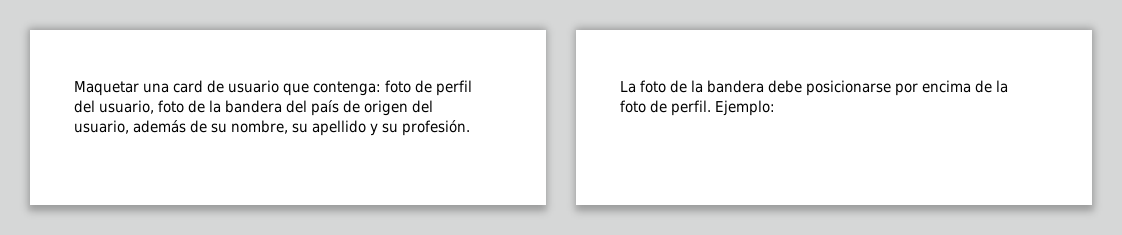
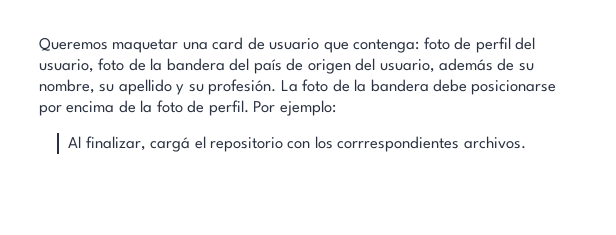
[74,81,139,96] Maquetar -> [39,37,179,53] Queremos maquetar
[715,100,775,116] Ejemplo: -> [253,100,336,116] [68,136,526,152] Por ejemplo: // Al finalizar, cargá el repositorio con los corrrespondientes archivos.

